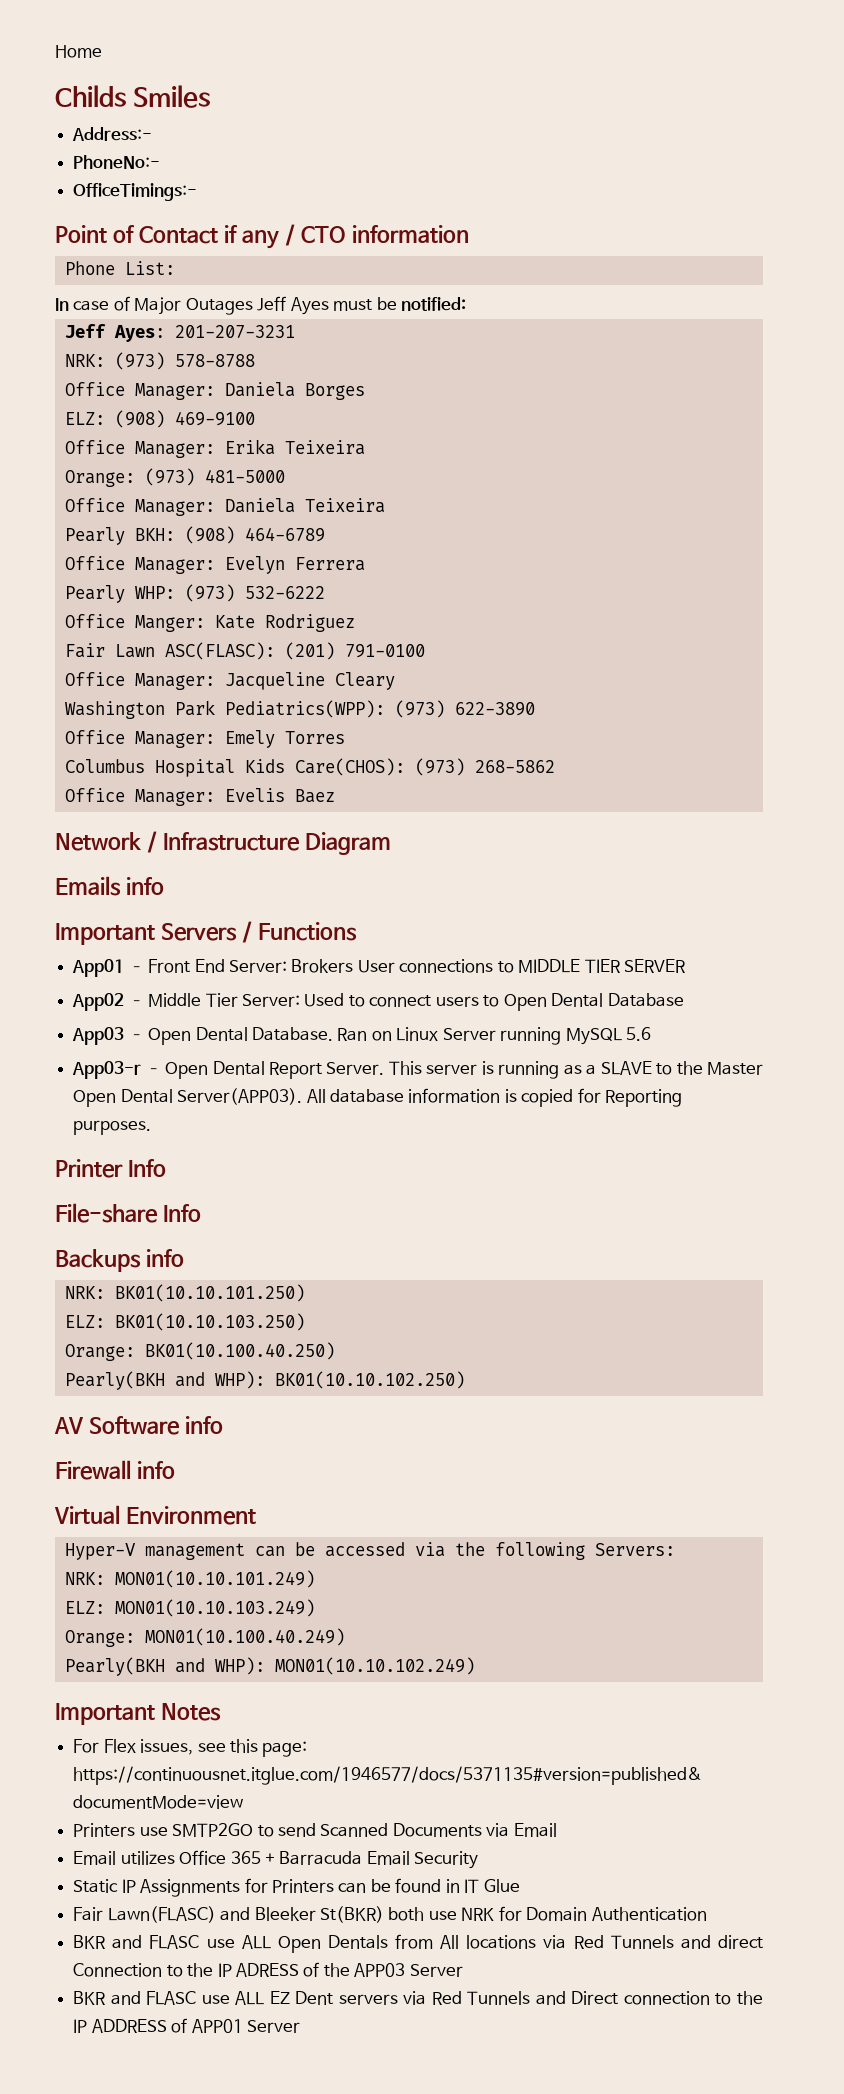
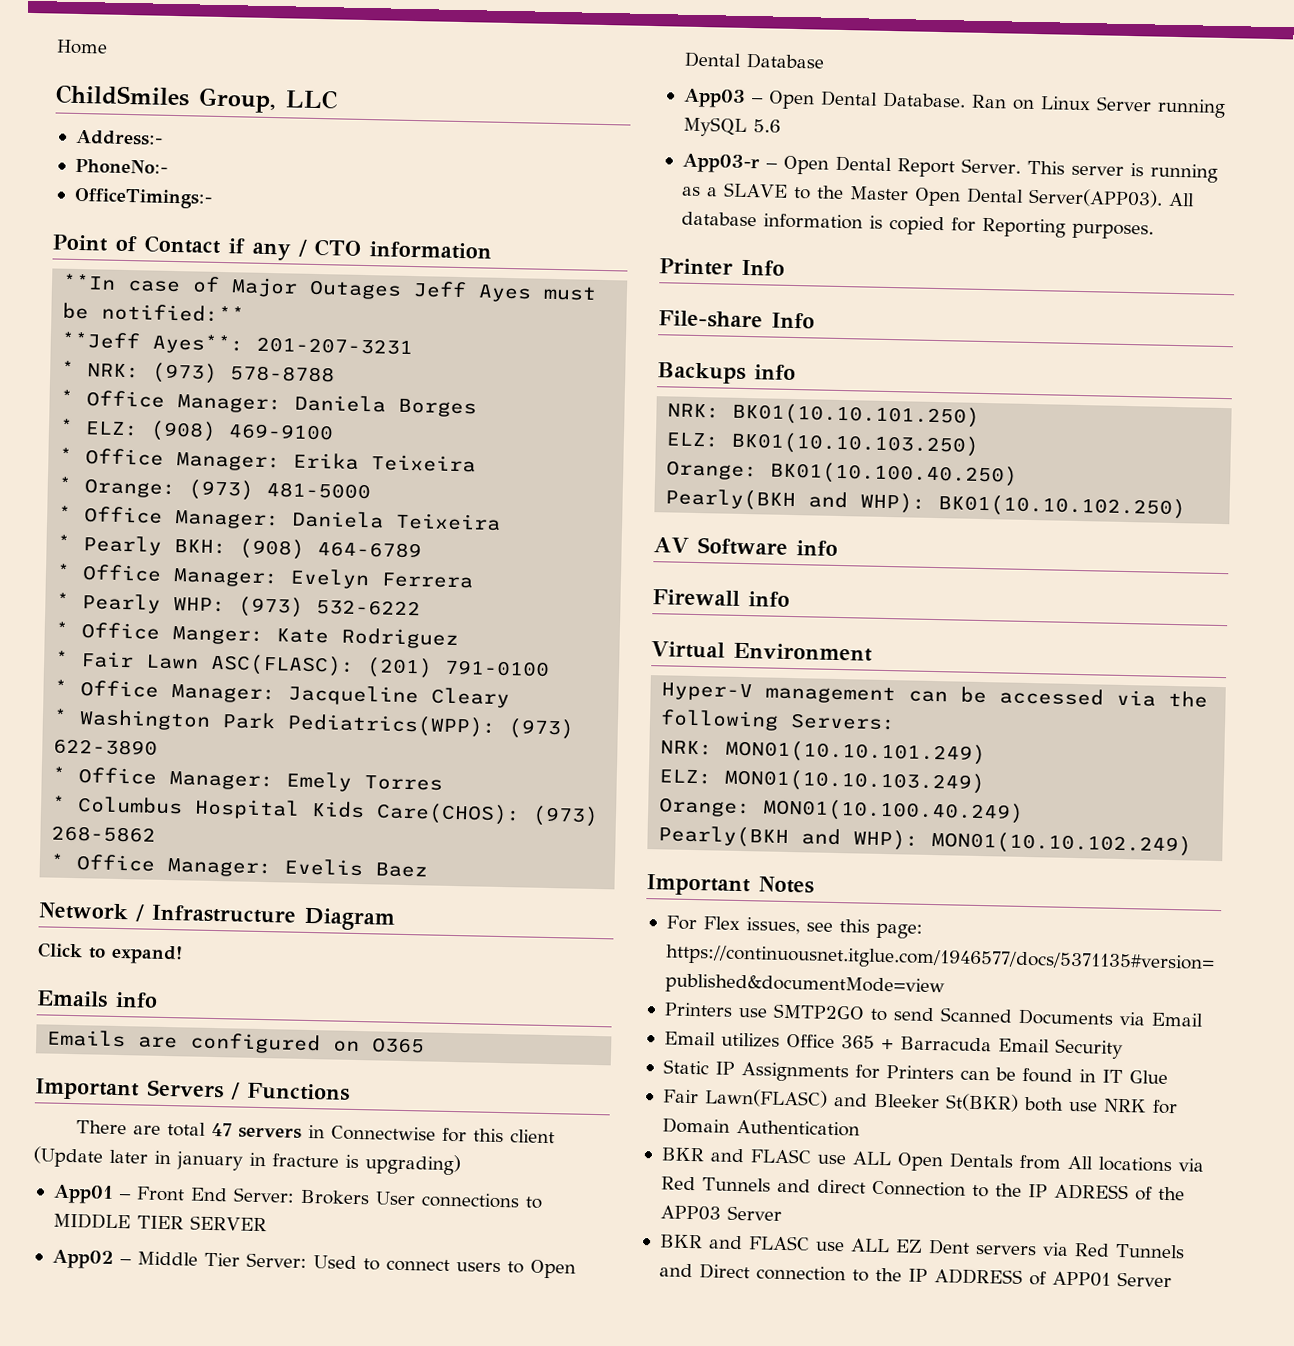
[55,85,211,108] Childs Smiles -> [55,84,338,114] ChildSmiles Group, LLC
[64,261,175,275] [55,298,69,311] Phone List: // In -> [62,273,117,290] **In
[401,297,467,311] [64,324,165,342] notified: // Jeff Ayes: -> [101,303,246,323] [61,331,245,355] notified:** // **Jeff Ayes**:
(295, 331) none -> [61,360,76,376] *
(255, 360) none -> [60,389,75,405] *
(365, 391) none -> [59,418,75,434] *
(255, 418) none -> [59,447,74,463] *
(365, 447) none -> [58,476,73,492] *
(285, 476) none -> [58,505,73,521] *
(385, 505) none -> [57,534,72,550] *
(325, 534) none -> [56,563,72,579] *
(365, 564) none -> [56,592,71,608] *
(325, 592) none -> [55,621,70,637] *
(355, 623) none -> [55,650,70,666] *
(425, 651) none -> [54,679,69,695] *
(395, 681) none -> [53,708,69,724] *
(535, 709) none -> [52,766,67,782] *
(345, 737) none -> [51,795,67,811] *
(555, 766) none -> [50,853,66,869] *
(391, 843) none -> [37,942,183,965] // Click to expand!
(164, 886) none -> [47,1029,426,1055] // Emails are configured on O365
(357, 931) none -> [76,1120,556,1144] [33,1146,461,1176] // There are total 47 servers in Connectwise for this client (Update later in january in fracture is upgrading)

